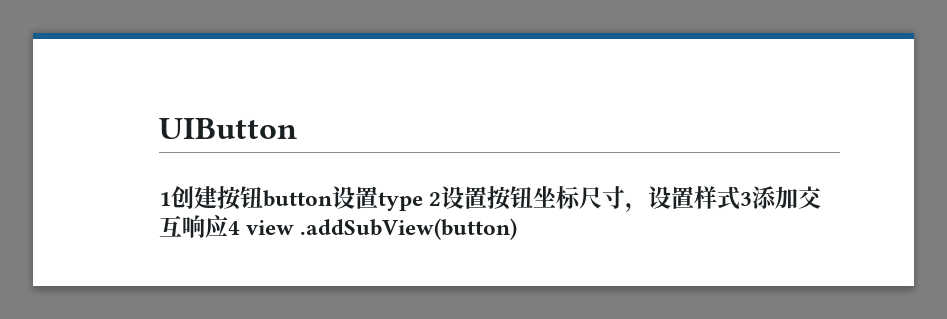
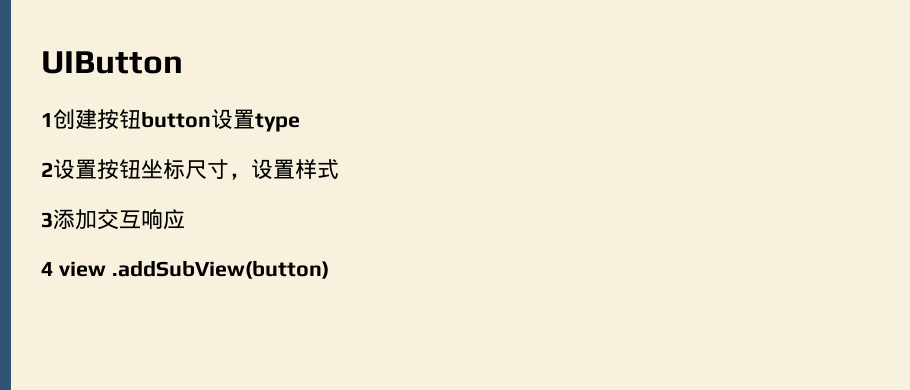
(423, 201) none -> (300, 122) //
(741, 198) none -> (339, 169) //
(228, 226) none -> (185, 219) //

